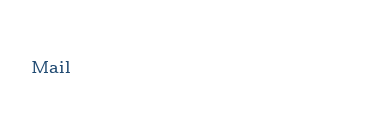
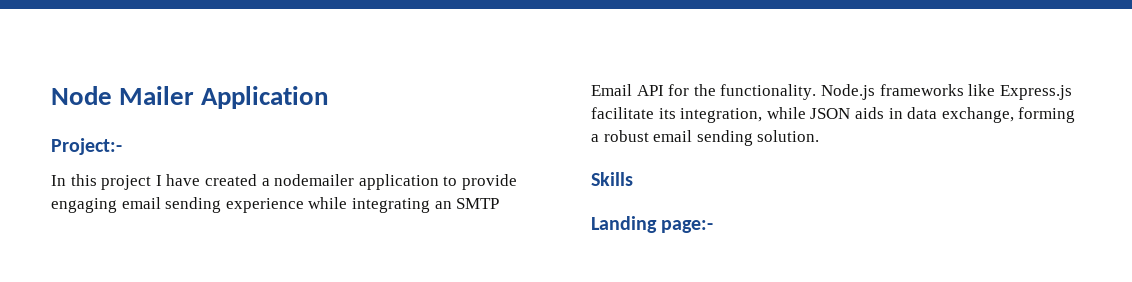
[31,61,71,73] Mail -> [51,86,329,109] [51,138,122,155] [51,174,517,190] [51,197,500,213] [591,84,1072,100] [591,107,1076,123] [591,130,820,146] [591,172,633,186] [591,216,714,233] Node Mailer Application // Project:- // In this project I have created a nodemailer application to provide engaging email sending experience while integrating an SMTP Email API for the functionality. Node.js frameworks like Express.js facilitate its integration, while JSON aids in data exchange, forming a robust email sending solution. // Skills // Landing page:-

